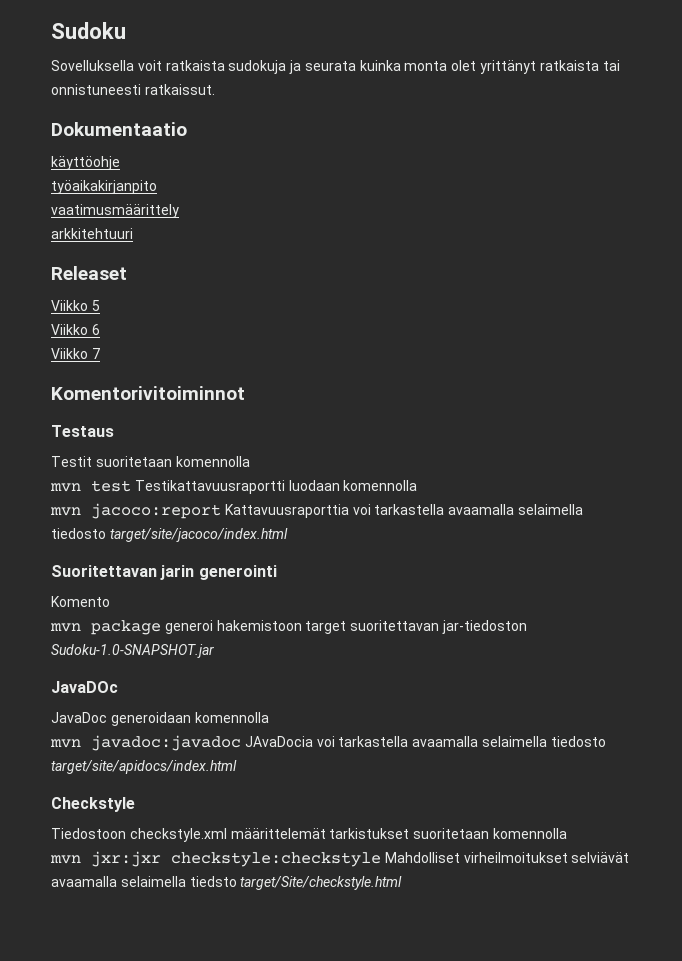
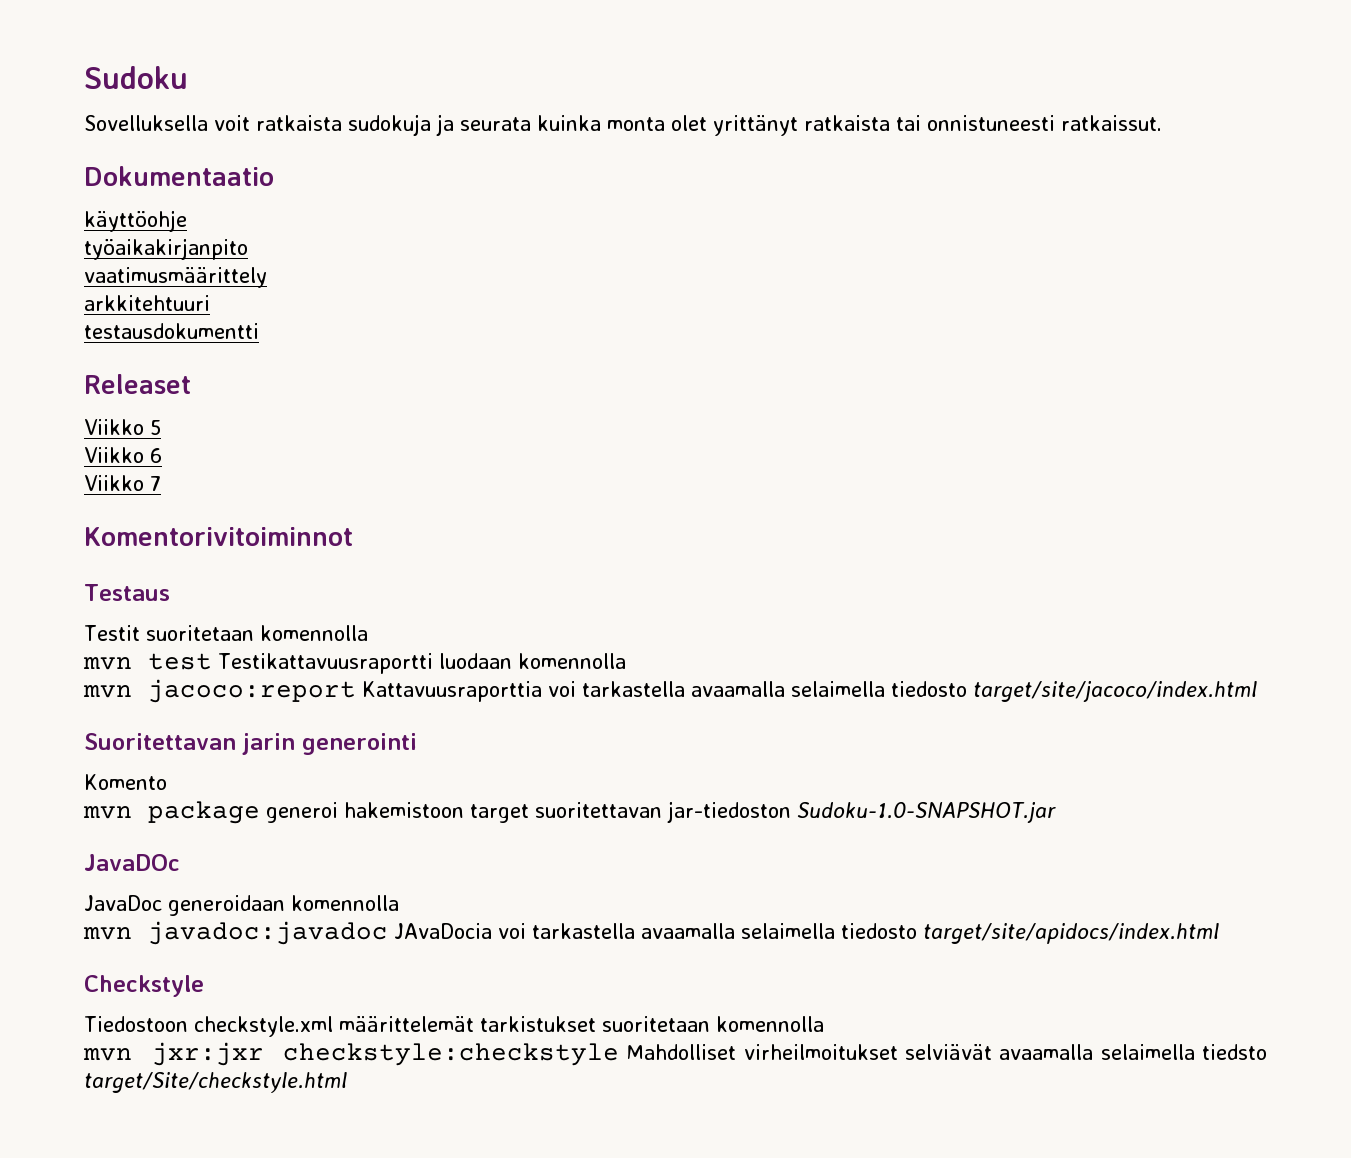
(133, 233) none -> [84,323,259,339] // testausdokumentti

